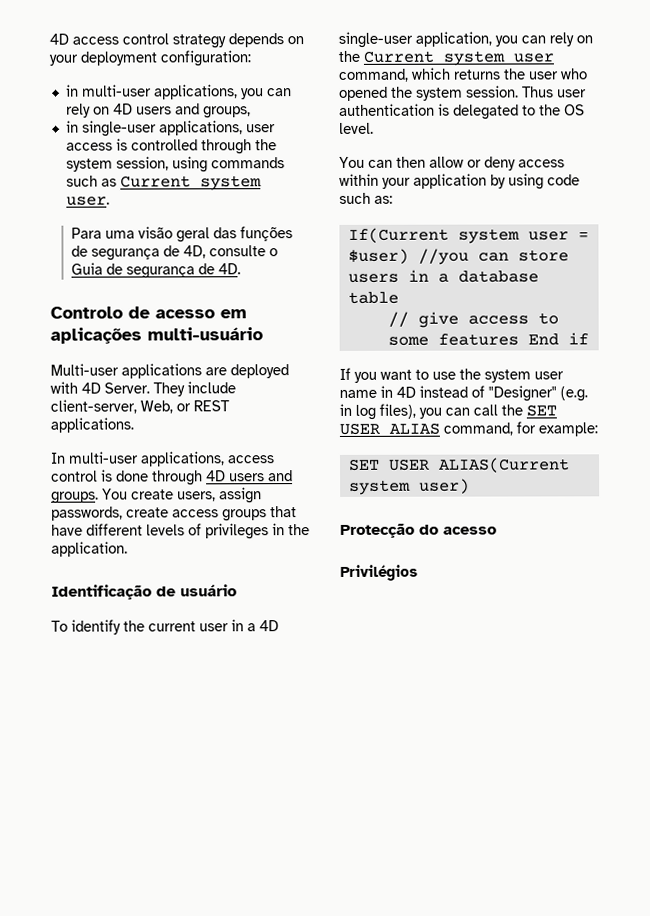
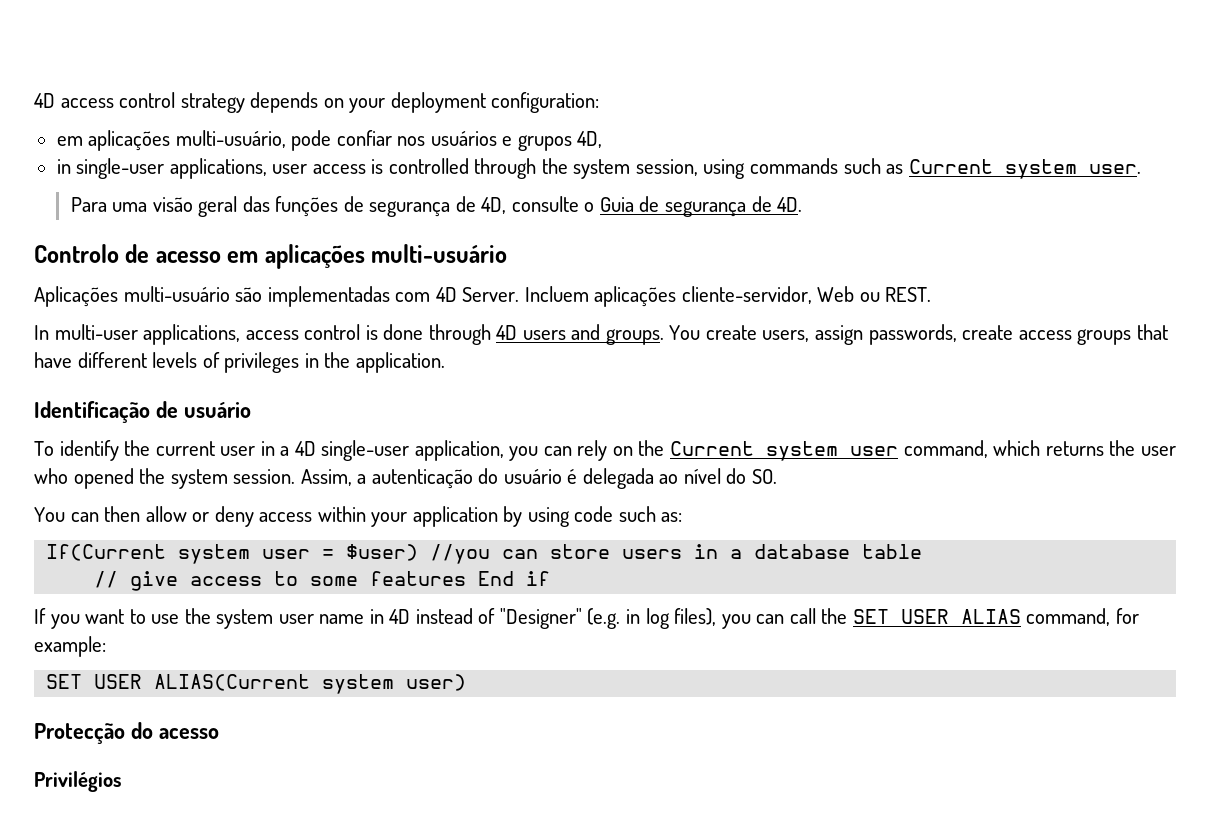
[65,84,292,100] [65,103,251,119] in multi-user applications, you can rely on 4D users and groups, -> [56,130,603,151] em aplicações multi-usuário, pode confiar nos usuários e grupos 4D,
[50,363,289,379] [50,381,236,397] [50,399,230,414] [50,417,134,433] Multi-user applications are deployed with 4D Server. They include client-server, Web, or REST applications. -> [34,286,932,307] Aplicações multi-usuário são implementadas com 4D Server. Incluem aplicações cliente-servidor, Web ou REST.
[522,86,587,98] [339,103,585,120] [339,122,374,134] Thus user authentication is delegated to the OS level. -> [300,468,778,489] Assim, a autenticação do usuário é delegada ao nível do SO.

